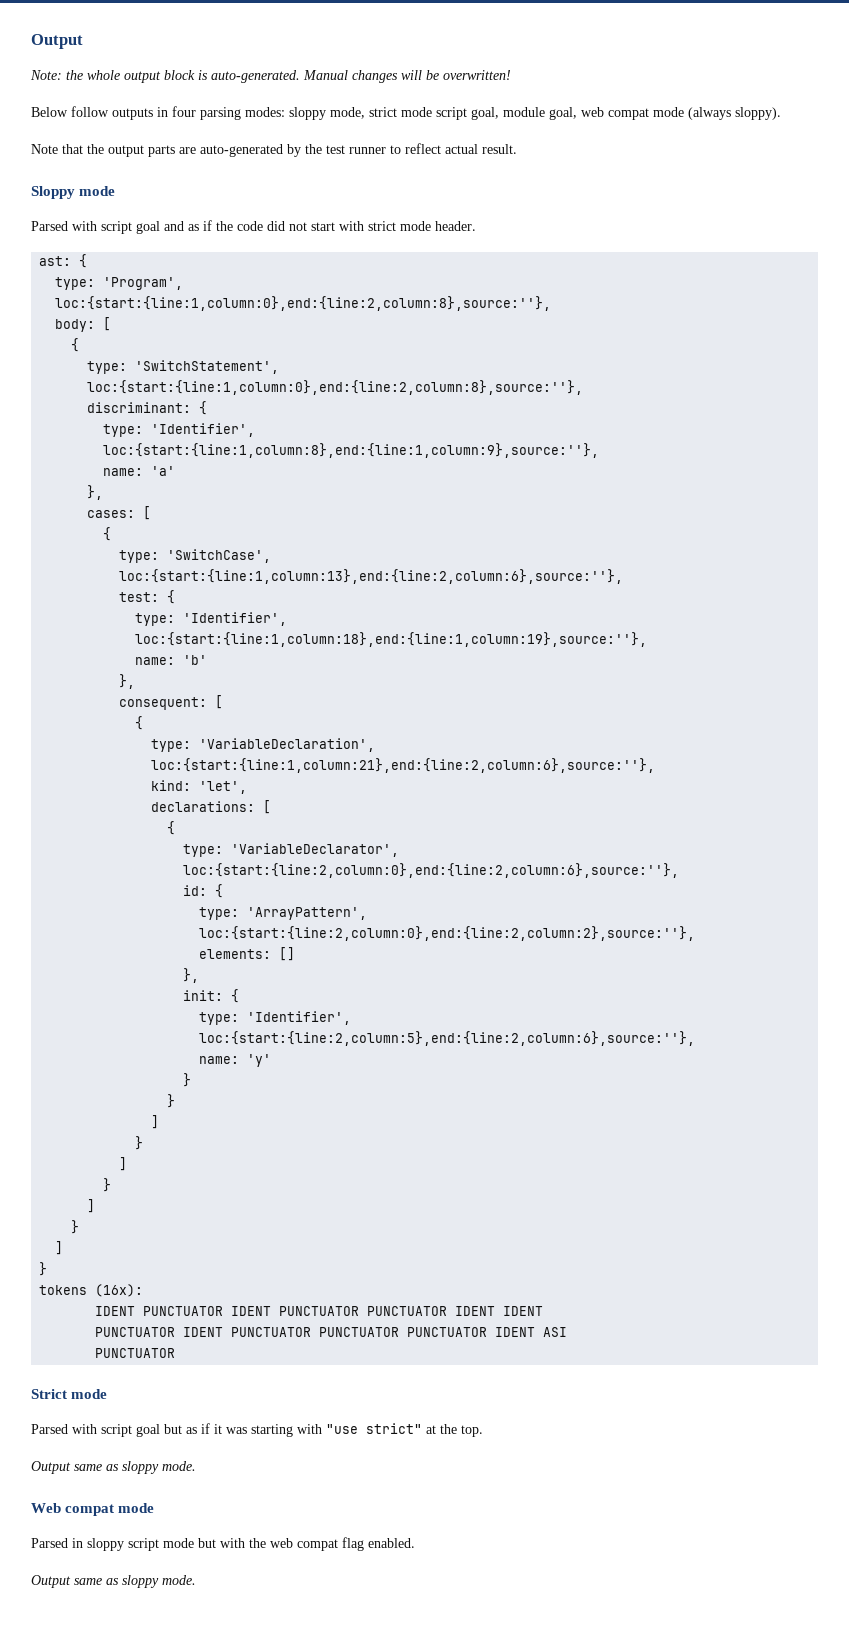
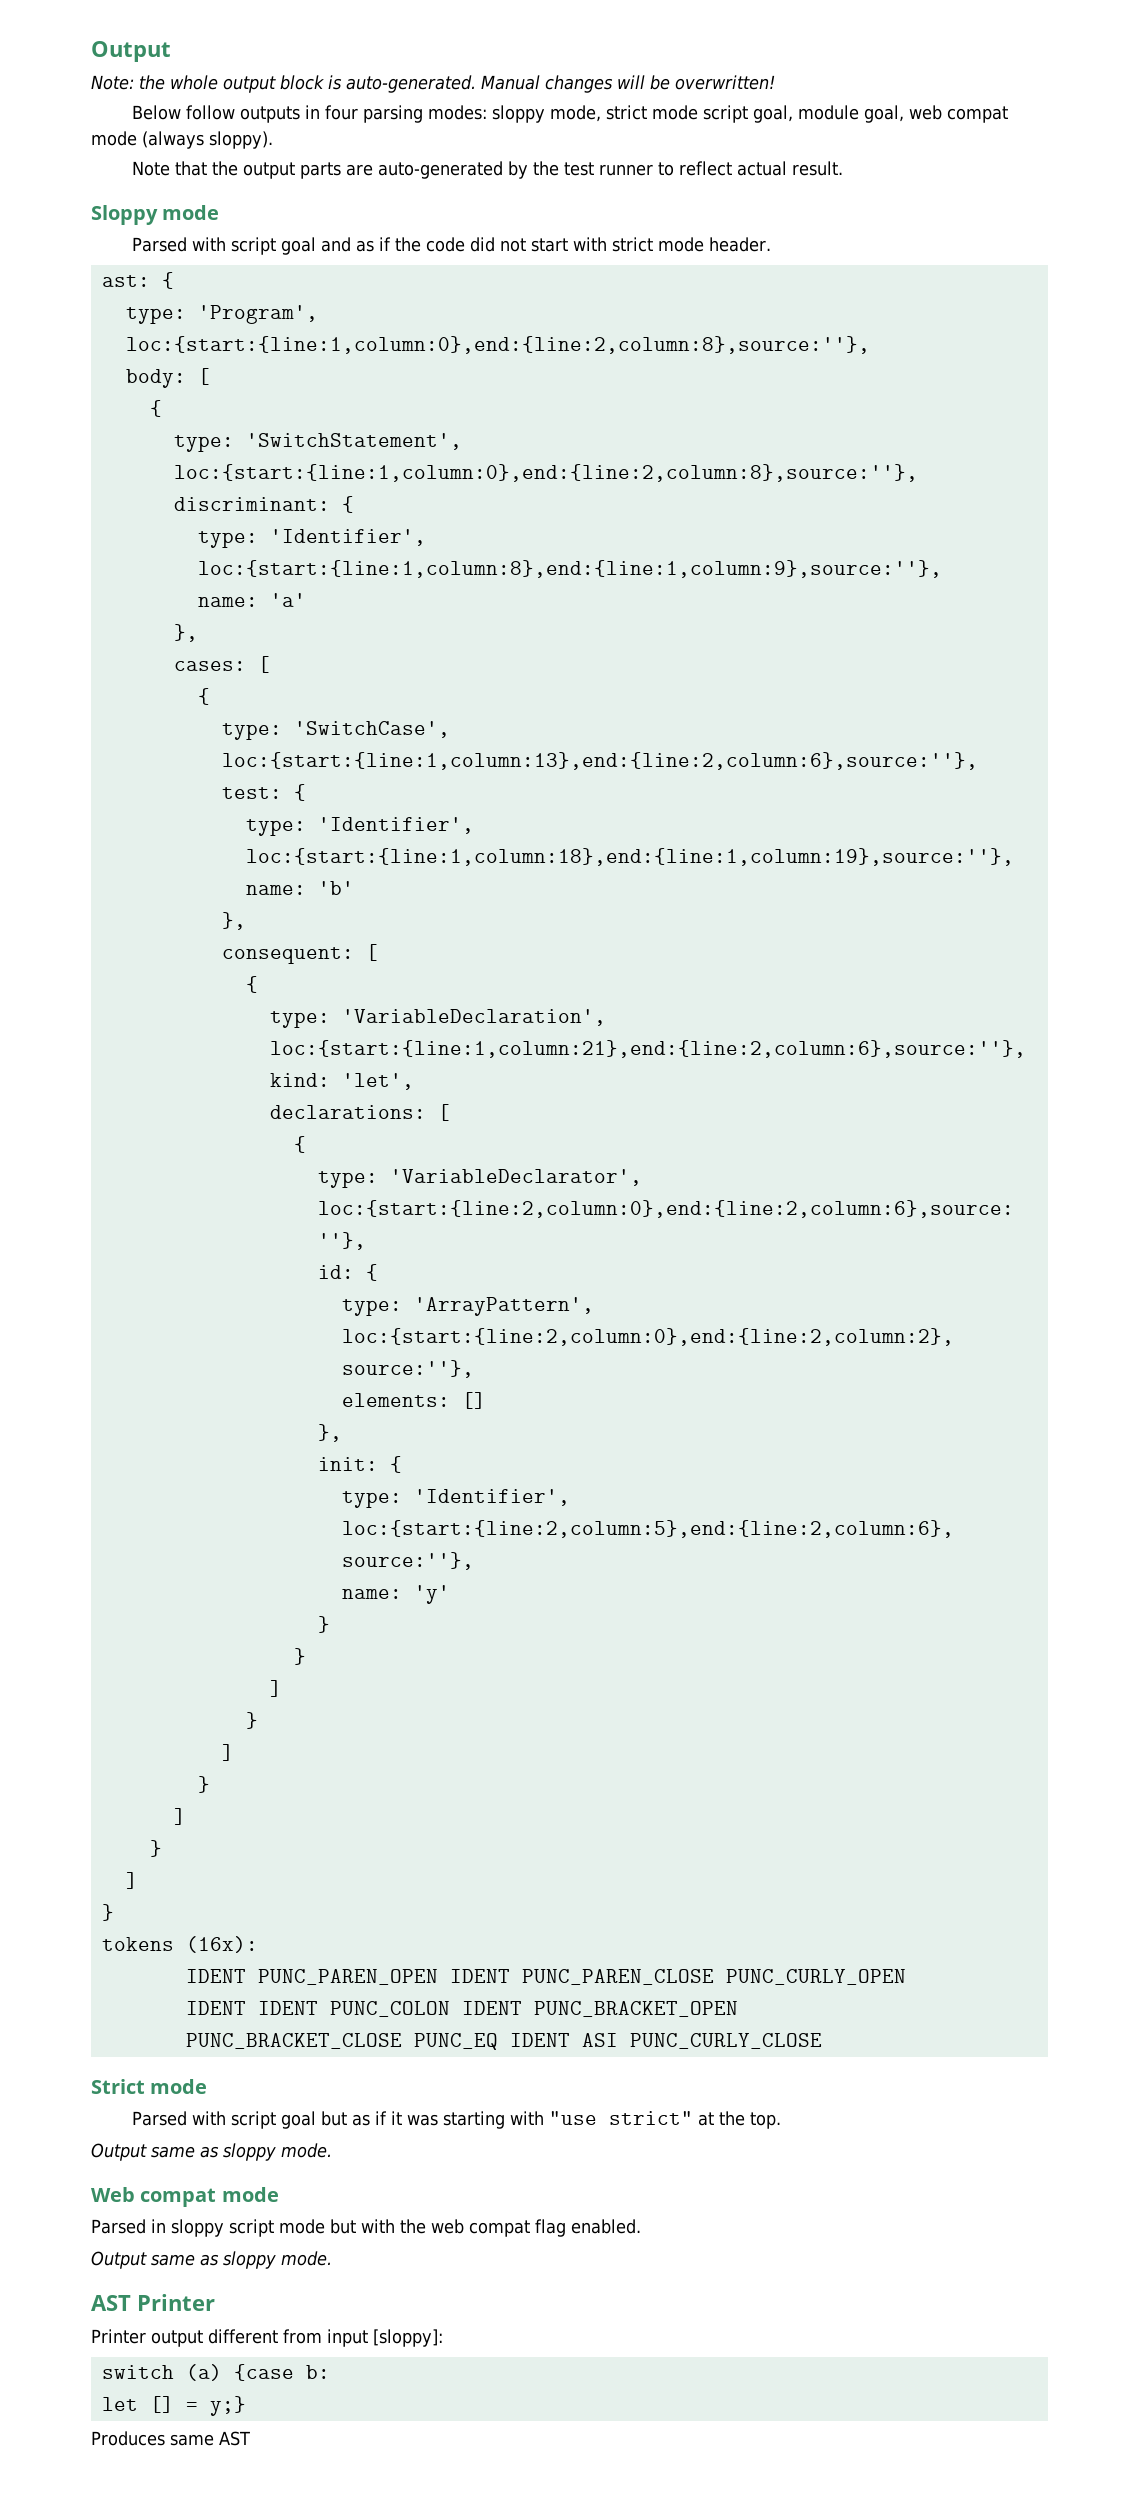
[143,1306,544,1316] [95,1327,488,1337] PUNCTUATOR IDENT PUNCTUATOR PUNCTUATOR IDENT IDENT // PUNCTUATOR IDENT PUNCTUATOR PUNCTUATOR PUNCTUATOR -> [257,1969,906,1985] [185,2001,738,2017] [185,2033,498,2050] PUNC_PAREN_OPEN IDENT PUNC_PAREN_CLOSE PUNC_CURLY_OPEN // IDENT IDENT PUNC_COLON IDENT PUNC_BRACKET_OPEN // PUNC_BRACKET_CLOSE PUNC_EQ
[95,1348,176,1358] // PUNCTUATOR -> [629,2033,822,2049] PUNC_CURLY_CLOSE
(196, 1580) none -> [91,2294,215,2311] [91,2329,443,2347] [101,2364,330,2381] [101,2396,246,2416] [91,2431,250,2446] // AST Printer // Printer output different from input [sloppy]: // switch (a) {case b: // let [] = y;} // Produces same AST

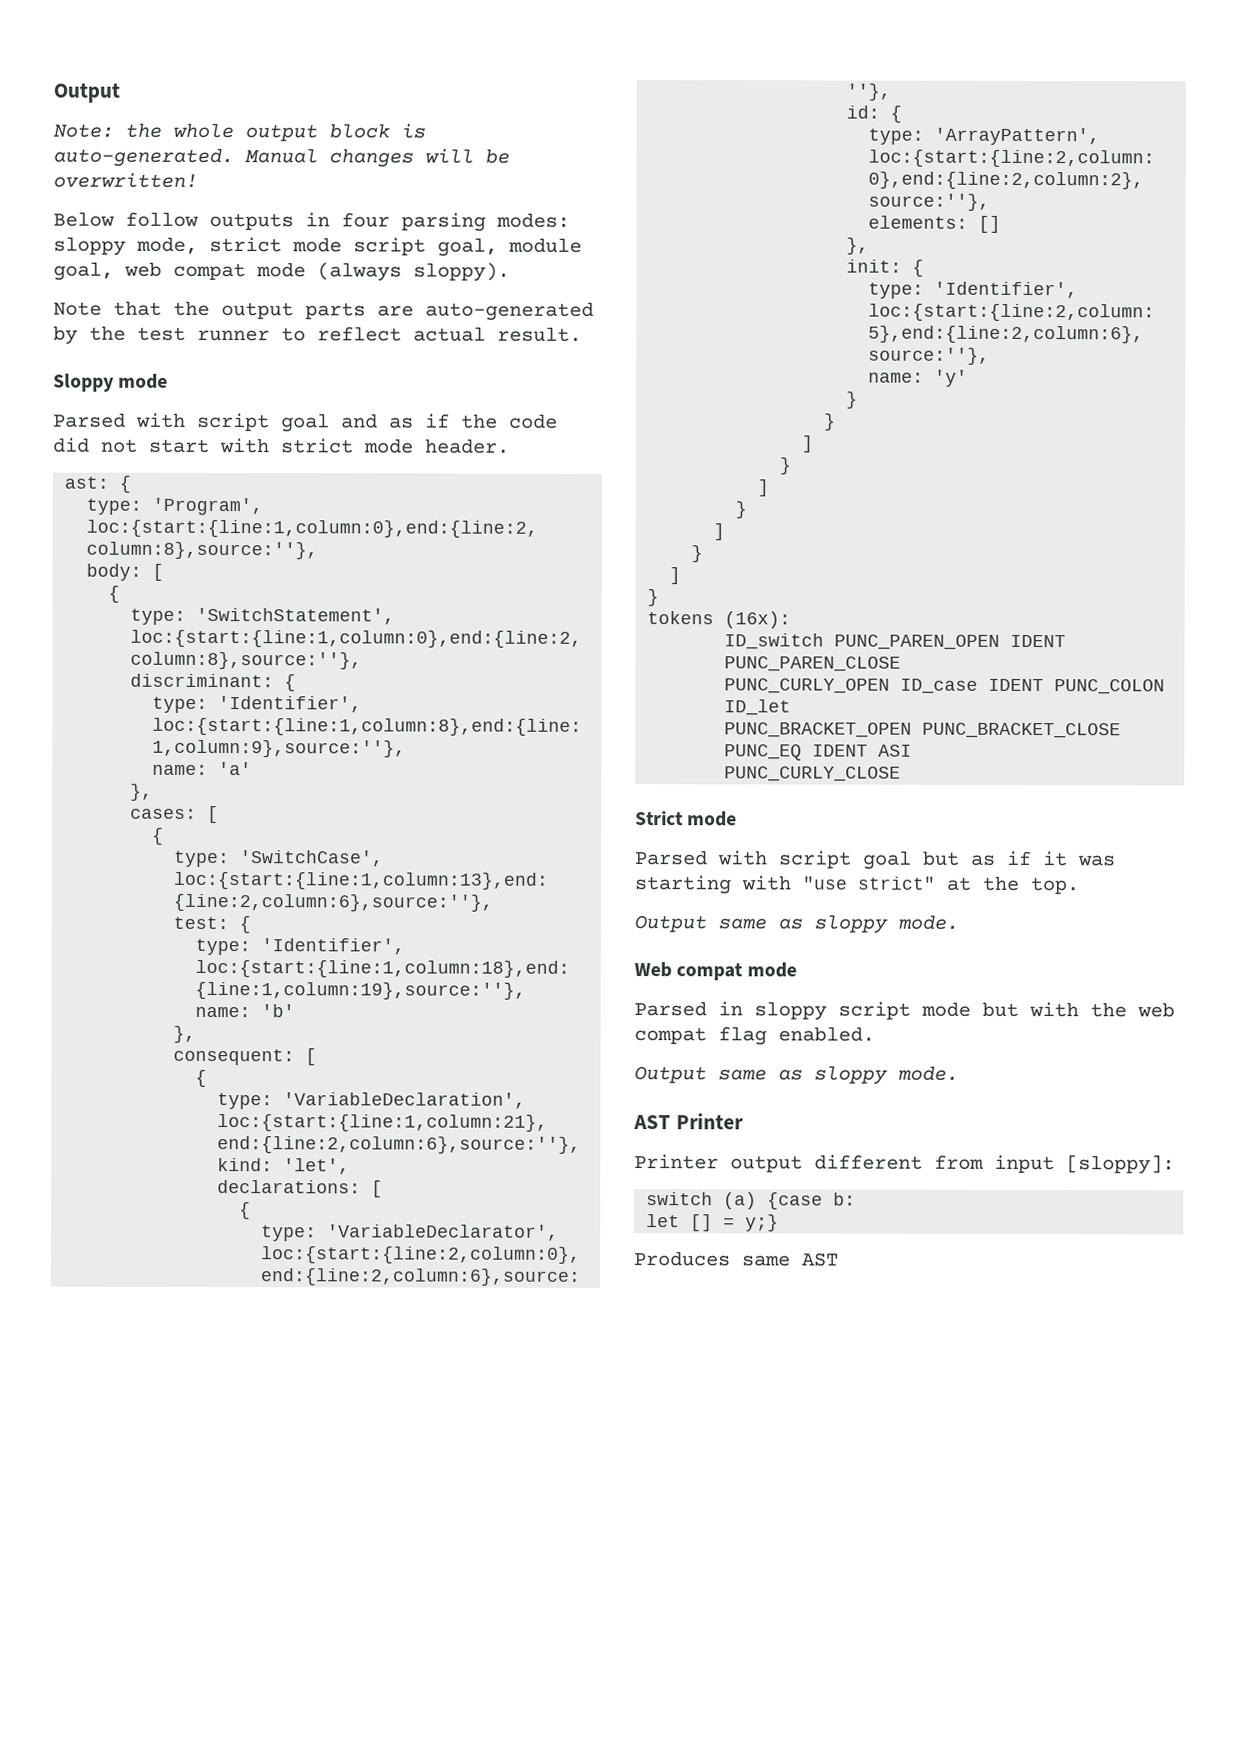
[185,1969,246,1983] IDENT -> [724,633,825,650] ID_switch
(714, 1977) none -> (902, 664) //
[185,2001,246,2015] // IDENT -> [900,678,979,694] ID_case
[461,2001,522,2015] IDENT -> [724,699,792,716] ID_let //
(738, 2009) // -> (913, 730) none
(618, 2040) none -> (913, 750) //

